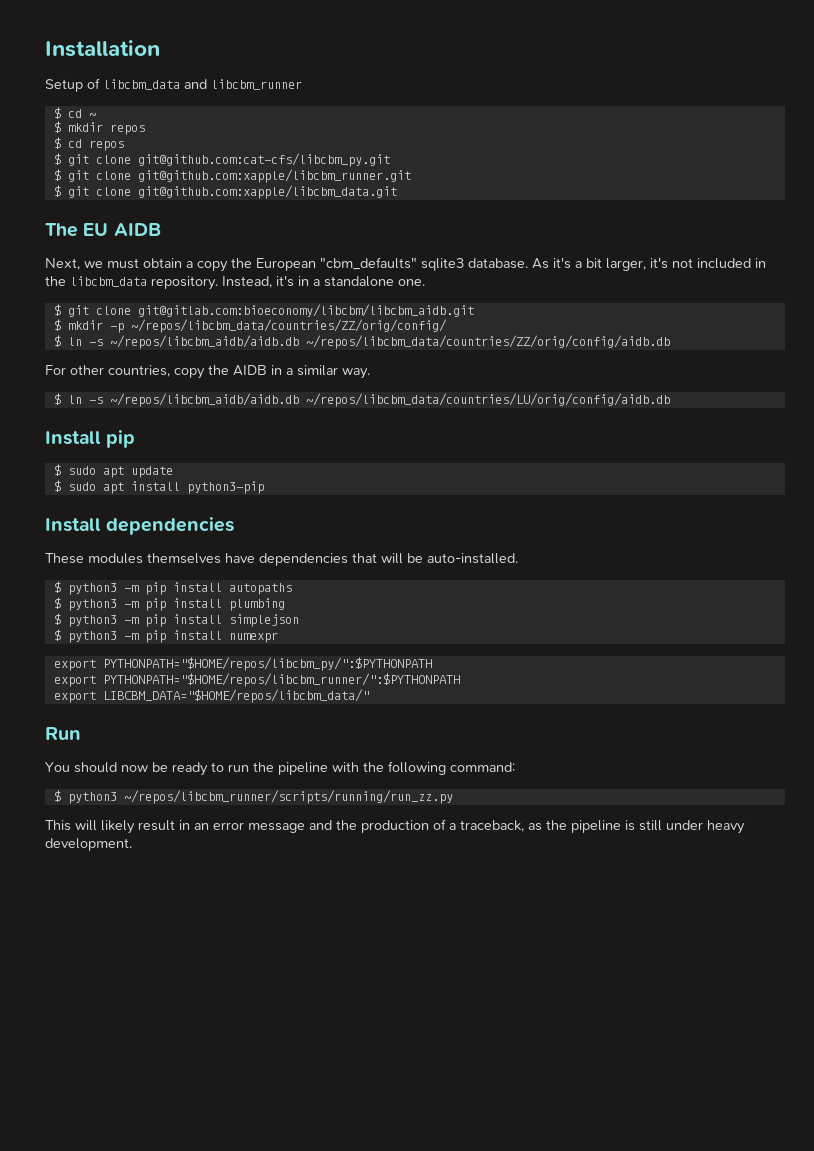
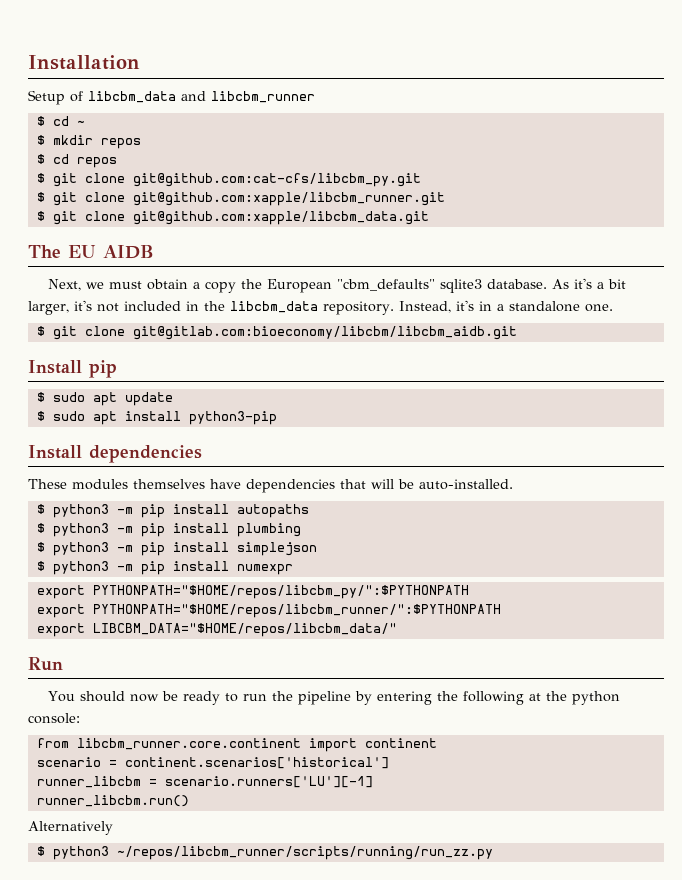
[53,319,447,333] [53,335,670,349] [45,365,370,379] [53,393,670,407] // $ mkdir -p ~/repos/libcbm_data/countries/ZZ/orig/config/ // $ ln -s ~/repos/libcbm_aidb/aidb.db ~/repos/libcbm_data/countries/ZZ/orig/config/aidb.db // For other countries, copy the AIDB in a similar way. // $ ln -s ~/repos/libcbm_aidb/aidb.db ~/repos/libcbm_data/countries/LU/orig/config/aidb.db -> (517, 333) none
[332,761,515,775] [53,790,453,804] [45,819,745,834] [45,838,132,851] with the following command: // $ python3 ~/repos/libcbm_runner/scripts/running/run_zz.py // This will likely result in an error message and the production of a traceback, as the pipeline is still under heavy development. -> [355,691,621,705] [28,713,80,724] [36,738,437,752] [36,757,389,769] [36,776,373,788] [36,795,189,807] [28,821,113,835] [36,846,493,860] by entering the following at the python console: // from libcbm_runner.core.continent import continent // scenario = continent.scenarios['historical'] // runner_libcbm = scenario.runners['LU'][-1] // runner_libcbm.run() // Alternatively // $ python3 ~/repos/libcbm_runner/scripts/running/run_zz.py

